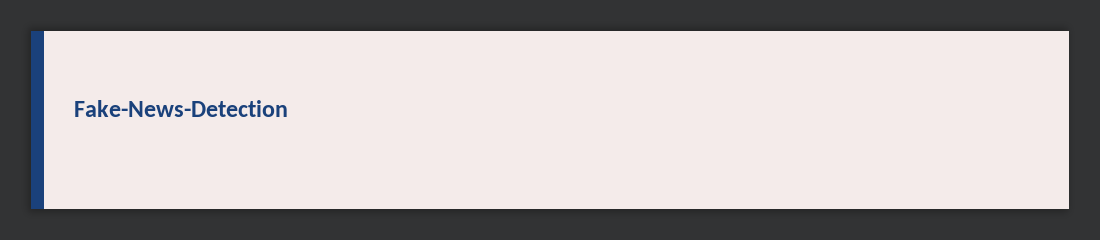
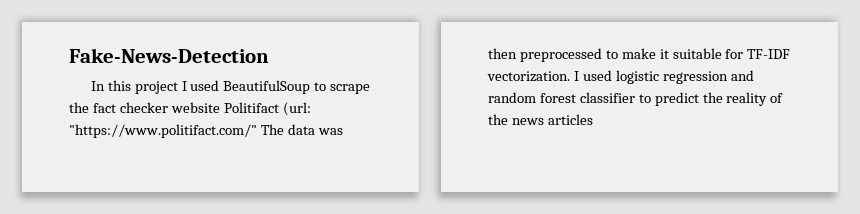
(288, 108) none -> [90,80,371,94] [69,102,311,116] [69,124,343,138] [488,48,791,62] [487,70,754,84] [488,92,784,106] [488,114,593,125] // In this project I used BeautifulSoup to scrape the fact checker website Politifact (url: "https://www.politifact.com/" The data was then preprocessed to make it suitable for TF-IDF vectorization. I used logistic regression and random forest classifier to predict the reality of the news articles

